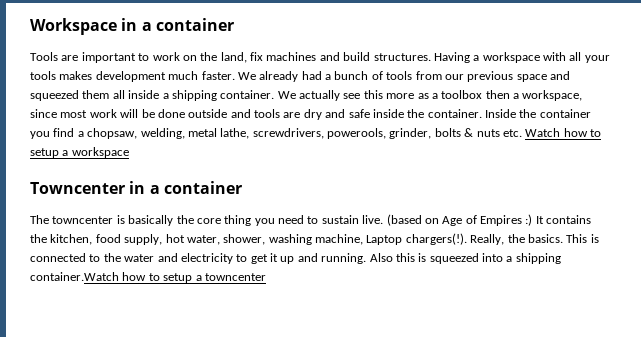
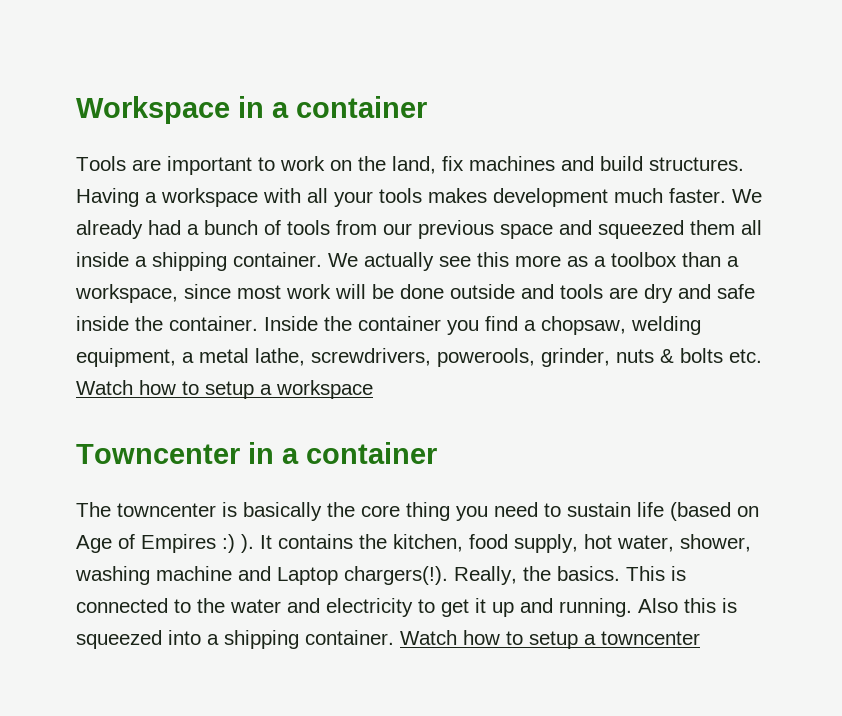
[485,90,510,99] then -> [682,252,721,267] than
[140,128,185,139] welding, -> [631,316,701,335] [76,348,194,367] welding equipment, a
[434,128,500,137] bolts & nuts -> [616,348,723,363] nuts & bolts
[362,215,384,224] live. -> [637,502,664,517] life
(533, 220) none -> [241,534,254,553] ).
[315,234,363,245] machine, -> [156,566,271,581] machine and
[30,272,119,281] container.Watch -> [305,630,457,645] container. Watch

